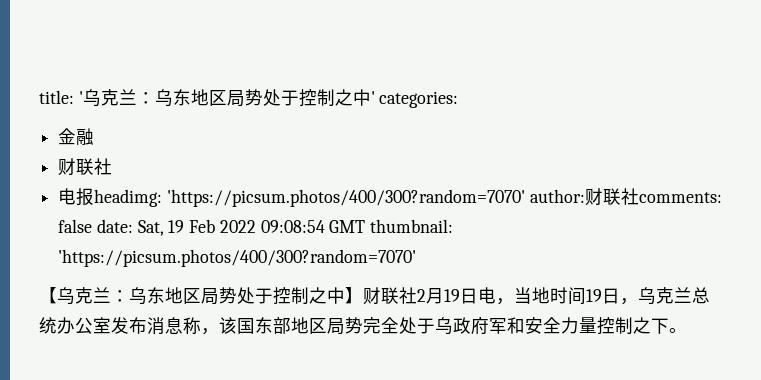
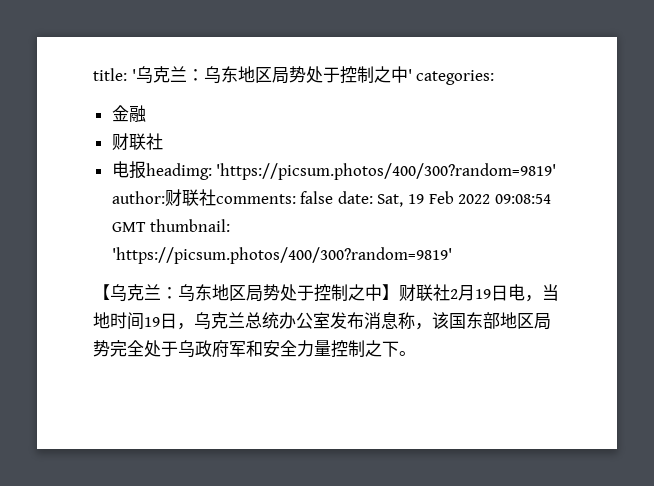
[167,189,526,207] 'https://picsum.photos/400/300?random=7070' -> [216,163,557,180] 'https://picsum.photos/400/300?random=9819'
[58,249,417,267] 'https://picsum.photos/400/300?random=7070' -> [111,247,452,264] 'https://picsum.photos/400/300?random=9819'

